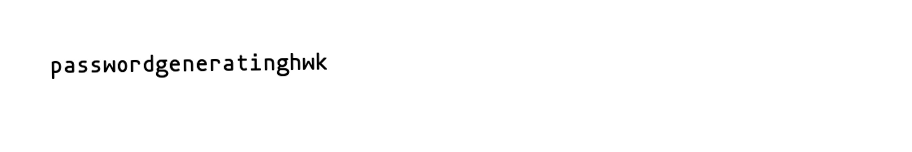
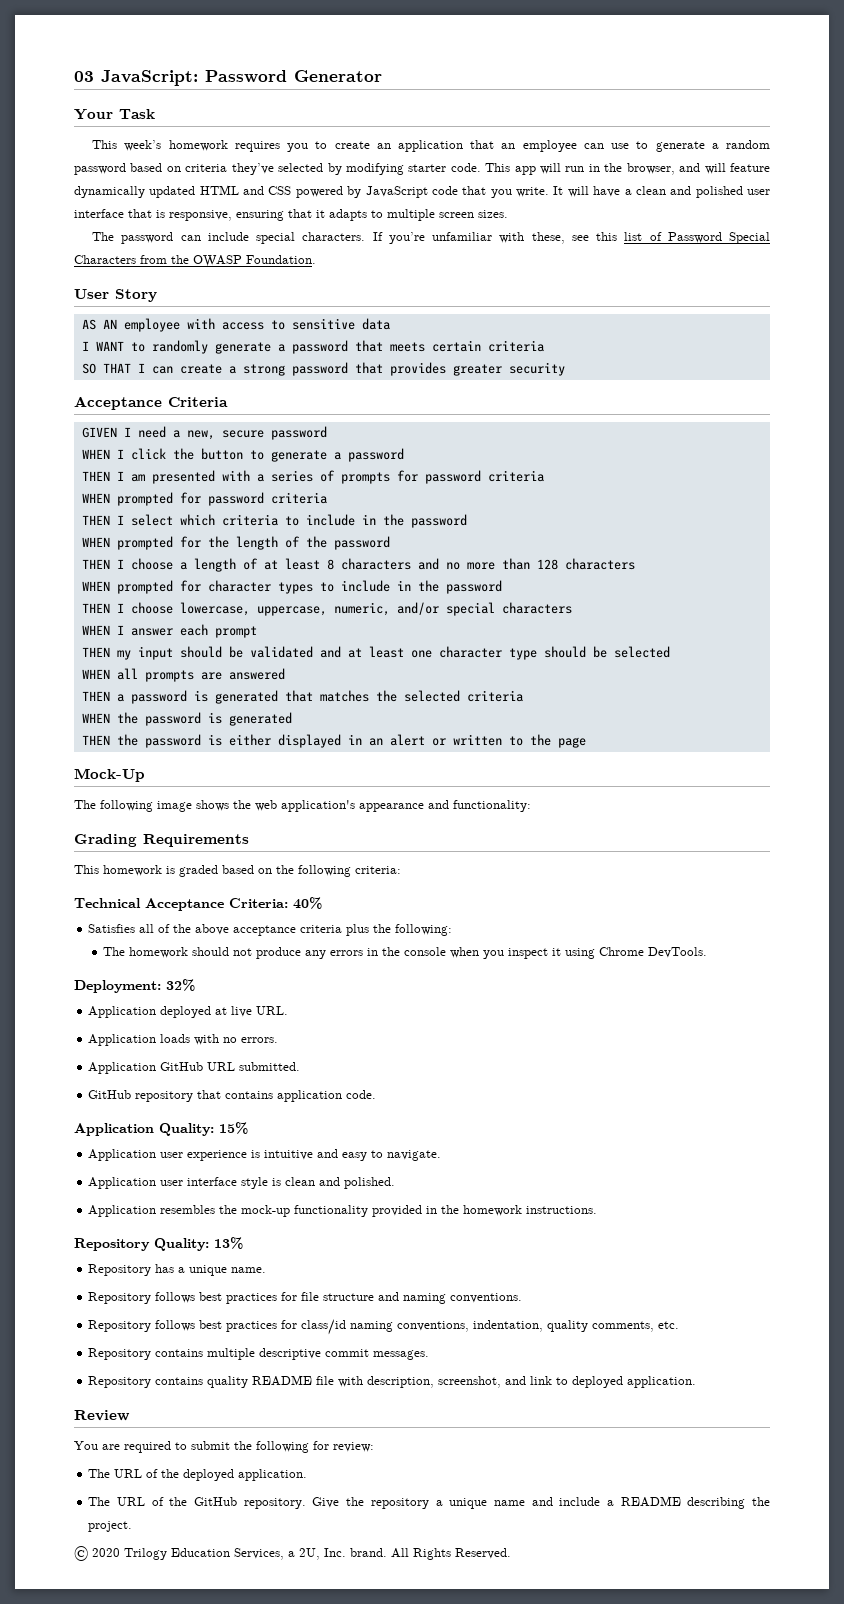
[49,52,328,80] passwordgeneratinghwk -> [74,70,382,86] [74,109,155,120] [92,140,770,152] [74,163,771,175] [74,185,770,198] [74,209,508,221] [92,232,770,244] [74,255,316,267] [74,289,157,302] [81,318,390,332] [81,340,544,354] [81,362,565,376] [74,396,228,410] [81,426,327,440] [81,448,404,462] [81,470,544,484] [81,492,327,506] [81,514,467,528] [81,536,390,550] [81,558,635,572] [81,580,502,594] [81,602,572,616] [81,624,257,638] [81,646,670,660] [81,668,285,682] [81,690,523,704] [81,712,292,726] [81,734,586,748] [74,768,145,782] [74,800,531,812] [74,834,249,847] [74,865,401,877] [74,897,322,911] [88,924,453,936] [103,947,708,959] [74,979,195,993] [88,1006,289,1018] [88,1034,279,1046] [88,1062,301,1074] [88,1090,377,1102] [74,1122,248,1136] [88,1149,442,1161] [88,1177,396,1189] [88,1205,598,1217] [74,1237,243,1251] [88,1264,267,1276] [88,1292,523,1304] [88,1319,680,1335] [88,1348,430,1360] [88,1375,697,1388] [74,1410,130,1421] [74,1441,374,1453] [88,1469,308,1481] [88,1496,771,1509] [88,1521,133,1532] [74,1546,511,1561] 03 JavaScript: Password Generator // Your Task // This week’s homework requires you to create an application that an employee can use to generate a random password based on criteria they’ve selected by modifying starter code. This app will run in the browser, and will feature dynamically updated HTML and CSS powered by JavaScript code that you write. It will have a clean and polished user interface that is responsive, ensuring that it adapts to multiple screen sizes. // The password can include special characters. If you’re unfamiliar with these, see this list of Password Special Characters from the OWASP Foundation. // User Story // AS AN employee with access to sensitive data // I WANT to randomly generate a password that meets certain criteria // SO THAT I can create a strong password that provides greater security // Acceptance Criteria // GIVEN I need a new, secure password // WHEN I click the button to generate a password // THEN I am presented with a series of prompts for password criteria // WHEN prompted for password criteria // THEN I select which criteria to include in the password // WHEN prompted for the length of the password // THEN I choose a length of at least 8 characters and no more than 128 characters // WHEN prompted for character types to include in the password // THEN I choose lowercase, uppercase, numeric, and/or special characters // WHEN I answer each prompt // THEN my input should be validated and at least one character type should be selected // WHEN all prompts are answered // THEN a password is generated that matches the selected criteria // WHEN the password is generated // THEN the password is either displayed in an alert or written to the page // Mock-Up // The following image shows the web application's appearance and functionality: // Grading Requirements // This homework is graded based on the following criteria: // Technical Acceptance Criteria: 40% // Satisfies all of the above acceptance criteria plus the following: // The homework should not produce any errors in the console when you inspect it using Chrome DevTools. // Deployment: 32% // Application deployed at live URL. // Application loads with no errors. // Application GitHub URL submitted. // GitHub repository that contains application code. // Application Quality: 15% // Application user experience is intuitive and easy to navigate. // Application user interface style is clean and polished. // Application resembles the mock-up functionality provided in the homework instructions. // Repository Quality: 13% // Repository has a unique name. // Repository follows best practices for file structure and naming conventions. // Repository follows best practices for class/id naming conventions, indentation, quality comments, etc. // Repository contains multiple descriptive commit messages. // Repository contains quality README file with description, screenshot, and link to deployed application. // Review // You are required to submit the following for review: // The URL of the deployed application. // The URL of the GitHub repository. Give the repository a unique name and include a README describing the project. // © 2020 Trilogy Education Services, a 2U, Inc. brand. All Rights Reserved.

